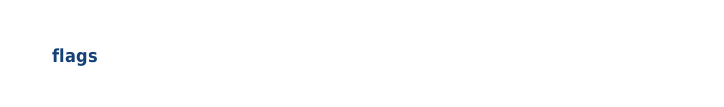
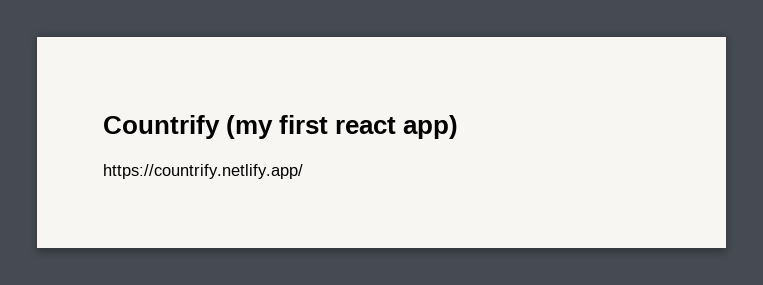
[52,48,98,66] flags -> [103,115,459,139] [103,164,303,179] Countrify (my first react app) // https://countrify.netlify.app/

